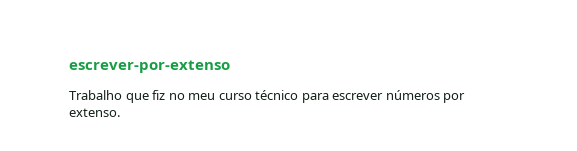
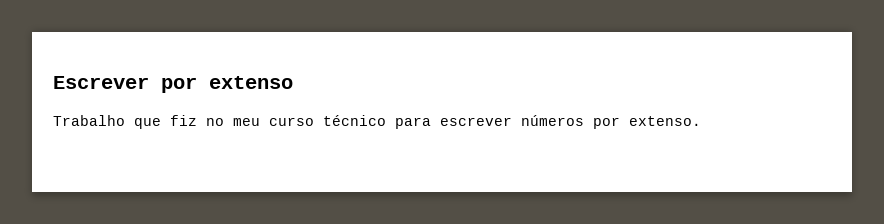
[69,60,230,73] escrever-por-extenso -> [53,76,293,93] Escrever por extenso

